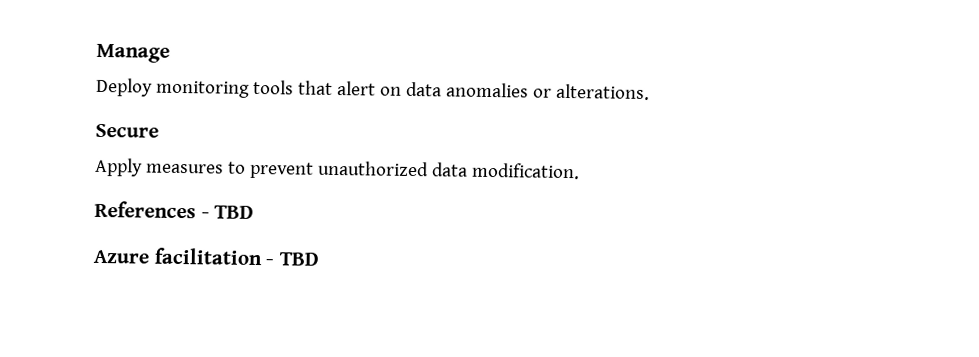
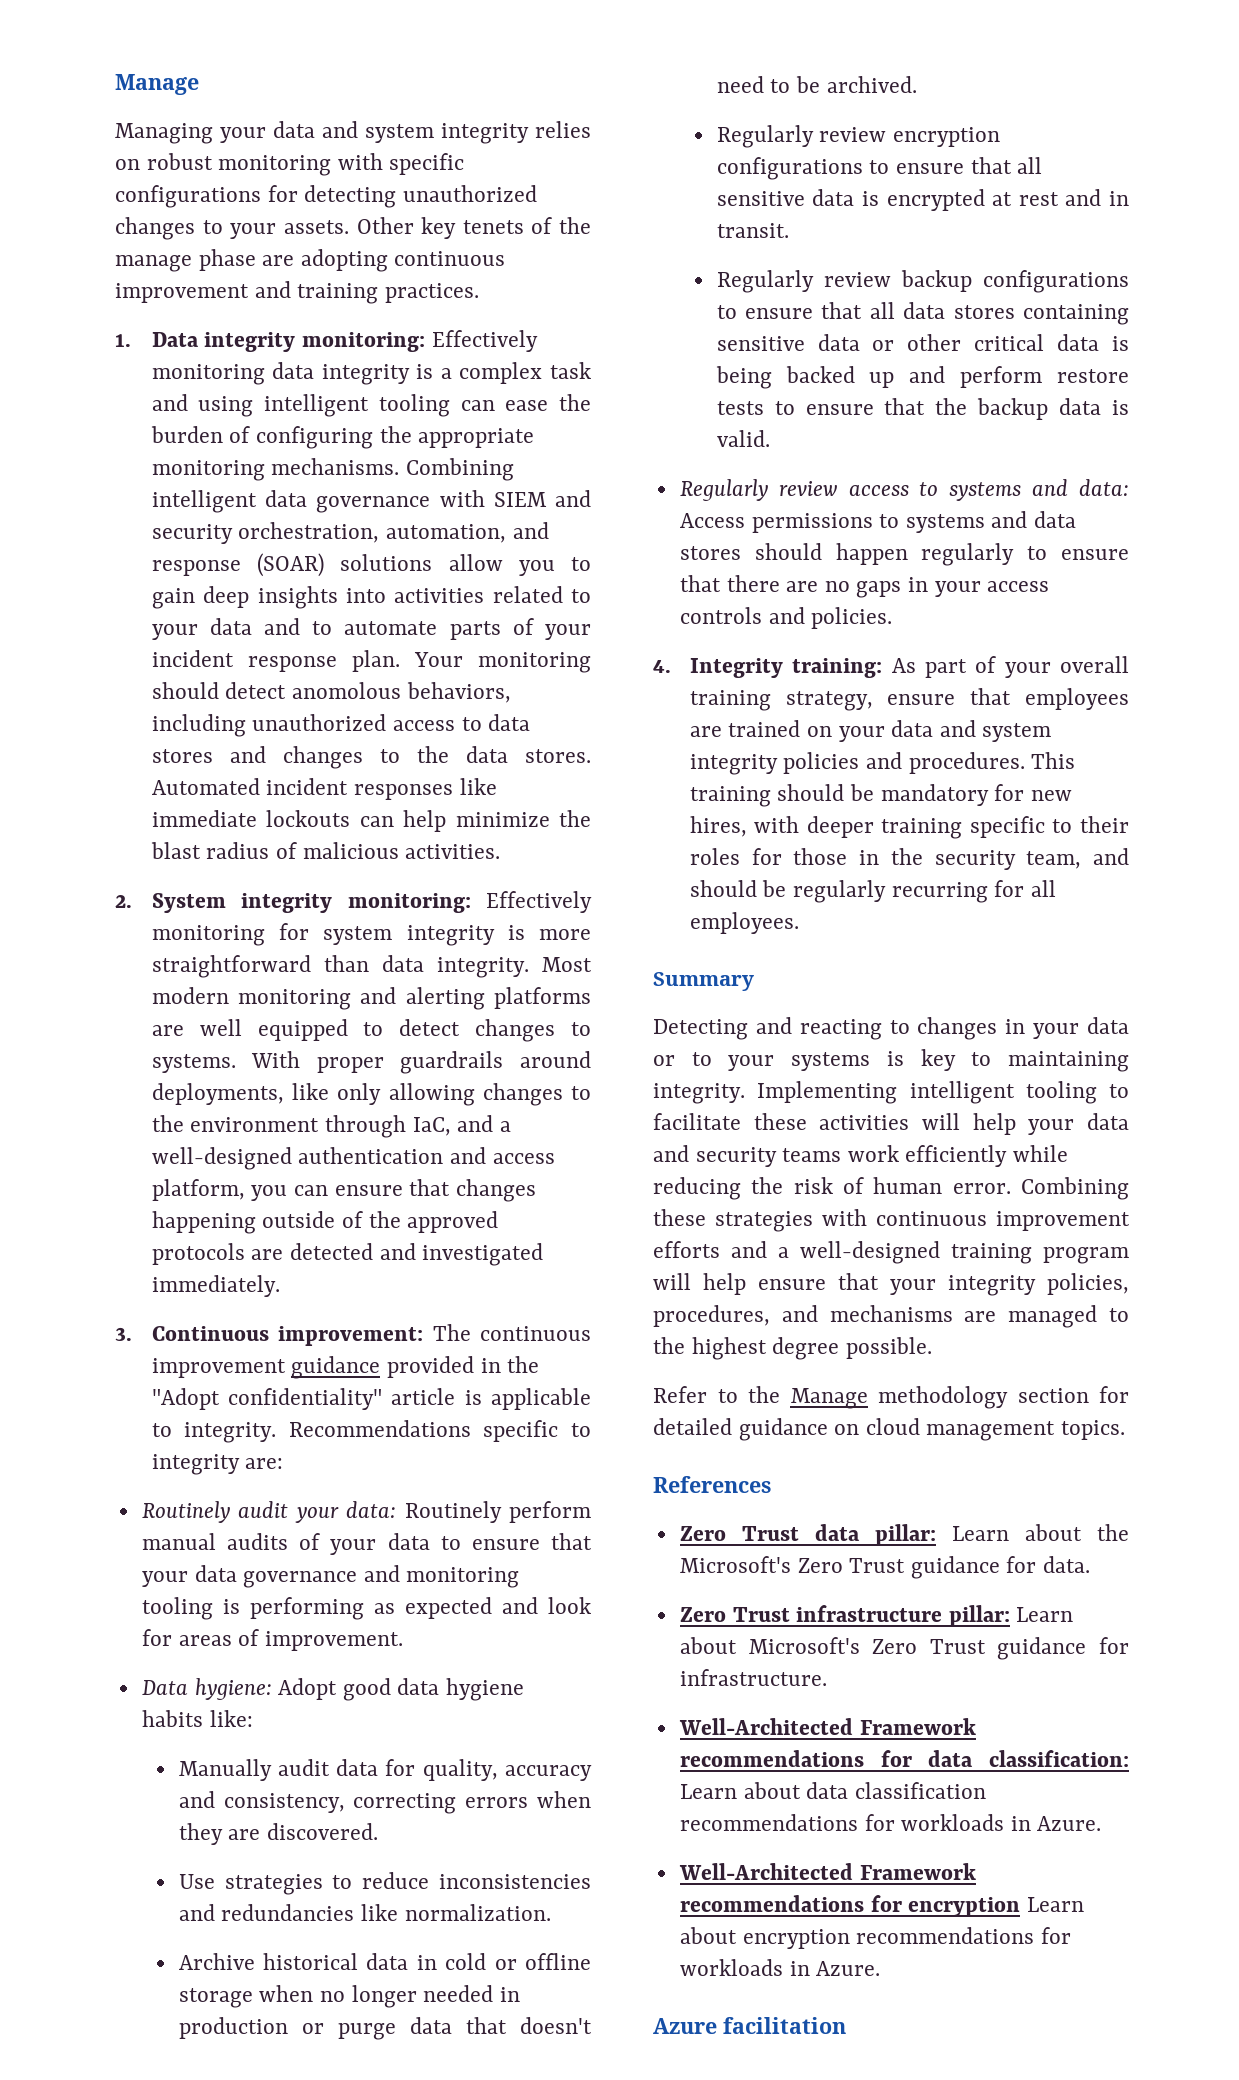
[96,77,650,101] [95,123,159,138] [95,157,580,180] [94,200,255,219] Deploy monitoring tools that alert on data anomalies or alterations. // Secure // Apply measures to prevent unauthorized data modification. // References - TBD -> [115,121,591,144] [115,153,465,176] [115,185,537,208] [115,217,591,240] [115,249,506,272] [115,281,479,304] [115,330,538,352] [151,362,591,385] [151,394,591,417] [150,426,535,449] [151,458,514,481] [151,490,591,513] [151,522,549,544] [151,553,591,577] [151,586,591,609] [151,618,591,640] [151,650,591,673] [151,682,511,703] [151,714,531,737] [151,746,591,769] [151,778,497,800] [151,810,591,832] [150,842,501,859] [115,891,592,913] [151,923,591,946] [151,955,592,978] [151,987,591,1010] [151,1019,591,1042] [151,1051,591,1074] [151,1083,591,1106] [151,1115,511,1138] [151,1147,555,1170] [151,1179,536,1202] [151,1211,499,1234] [151,1243,544,1266] [151,1275,280,1297] [115,1324,591,1346] [151,1356,540,1379] [151,1388,591,1410] [151,1420,591,1443] [151,1454,284,1475] [141,1501,591,1523] [141,1533,592,1555] [141,1565,520,1588] [141,1597,591,1620] [141,1629,403,1651] [141,1678,525,1701] [141,1710,253,1727] [178,1759,592,1781] [178,1791,591,1814] [178,1823,378,1845] [178,1872,591,1895] [178,1904,551,1921] [178,1953,591,1970] [178,1985,520,2008] [178,2017,592,2040] [716,76,917,93] [716,125,1000,148] [716,157,1043,180] [716,189,1129,211] [716,223,789,238] [716,270,1129,293] [716,302,1129,325] [716,334,1129,351] [715,366,1129,389] [716,398,1129,420] [716,430,770,447] [679,479,1129,501] [679,511,1077,533] [679,543,1129,566] [679,575,1050,598] [679,607,893,629] [653,656,1129,678] [689,688,1129,711] [689,720,1052,742] [689,752,1076,775] [689,784,1072,807] [689,816,1129,839] [689,848,1129,870] [689,880,1056,903] [689,912,799,934] [653,972,754,991] [653,1017,1129,1040] [653,1049,1129,1072] [653,1081,1129,1104] [653,1113,1129,1135] [653,1145,1069,1167] [653,1177,1129,1200] [653,1209,1130,1232] [653,1241,1129,1264] [653,1273,1129,1296] [653,1305,1129,1328] [653,1337,932,1360] [653,1386,1129,1409] [653,1418,1126,1441] [653,1476,771,1493] [679,1524,1129,1546] [679,1556,1091,1579] [679,1605,1074,1627] [679,1637,1129,1660] [679,1669,827,1686] [678,1718,976,1735] [679,1750,1129,1767] [679,1782,986,1799] [679,1814,1102,1831] [678,1863,976,1880] [679,1895,1084,1917] [679,1927,1071,1949] [679,1959,881,1976] Managing your data and system integrity relies on robust monitoring with specific configurations for detecting unauthorized changes to your assets. Other key tenets of the manage phase are adopting continuous improvement and training practices. // 1. Data integrity monitoring: Effectively monitoring data integrity is a complex task and using intelligent tooling can ease the burden of configuring the appropriate monitoring mechanisms. Combining intelligent data governance with SIEM and security orchestration, automation, and response (SOAR) solutions allow you to gain deep insights into activities related to your data and to automate parts of your incident response plan. Your monitoring should detect anomolous behaviors, including unauthorized access to data stores and changes to the data stores. Automated incident responses like immediate lockouts can help minimize the blast radius of malicious activities. // 2. System integrity monitoring: Effectively monitoring for system integrity is more straightforward than data integrity. Most modern monitoring and alerting platforms are well equipped to detect changes to systems. With proper guardrails around deployments, like only allowing changes to the environment through IaC, and a well-designed authentication and access platform, you can ensure that changes happening outside of the approved protocols are detected and investigated immediately. // 3. Continuous improvement: The continuous improvement guidance provided in the "Adopt confidentiality" article is applicable to integrity. Recommendations specific to integrity are: // Routinely audit your data: Routinely perform manual audits of your data to ensure that your data governance and monitoring tooling is performing as expected and look for areas of improvement. // Data hygiene: Adopt good data hygiene habits like: // Manually audit data for quality, accuracy and consistency, correcting errors when they are discovered. // Use strategies to reduce inconsistencies and redundancies like normalization. // Archive historical data in cold or offline storage when no longer needed in production or purge data that doesn't need to be archived. // Regularly review encryption configurations to ensure that all sensitive data is encrypted at rest and in transit. // Regularly review backup configurations to ensure that all data stores containing sensitive data or other critical data is being backed up and perform restore tests to ensure that the backup data is valid. // Regularly review access to systems and data: Access permissions to systems and data stores should happen regularly to ensure that there are no gaps in your access controls and policies. // 4. Integrity training: As part of your overall training strategy, ensure that employees are trained on your data and system integrity policies and procedures. This training should be mandatory for new hires, with deeper training specific to their roles for those in the security team, and should be regularly recurring for all employees. // Summary // Detecting and reacting to changes in your data or to your systems is key to maintaining integrity. Implementing intelligent tooling to facilitate these activities will help your data and security teams work efficiently while reducing the risk of human error. Combining these strategies with continuous improvement efforts and a well-designed training program will help ensure that your integrity policies, procedures, and mechanisms are managed to the highest degree possible. // Refer to the Manage methodology section for detailed guidance on cloud management topics. // References // Zero Trust data pillar: Learn about the Microsoft's Zero Trust guidance for data. // Zero Trust infrastructure pillar: Learn about Microsoft's Zero Trust guidance for infrastructure. // Well-Architected Framework recommendations for data classification: Learn about data classification recommendations for workloads in Azure. // Well-Architected Framework recommendations for encryption Learn about encryption recommendations for workloads in Azure.
[265,252,320,266] - TBD -> (846, 2025) none

